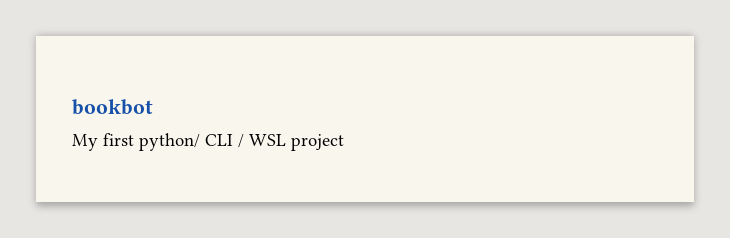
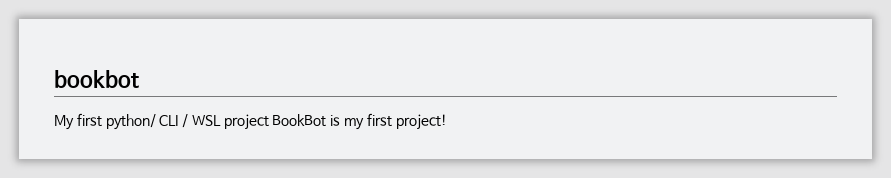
(344, 142) none -> [272,113,447,130] BookBot is my first project!

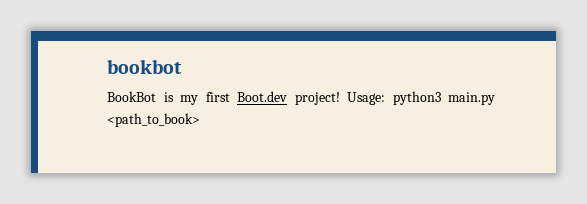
[54,113,447,130] My first python/ CLI / WSL project BookBot is my first project! -> [107,91,495,105] [107,113,200,127] BookBot is my first Boot.dev project! Usage: python3 main.py <path_to_book>

